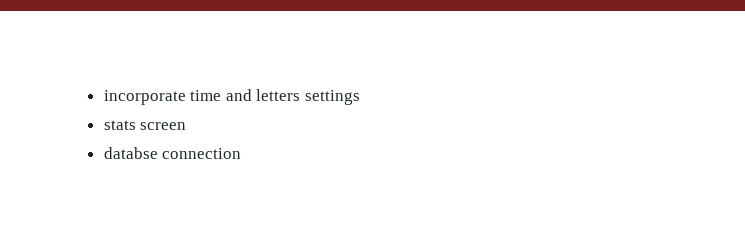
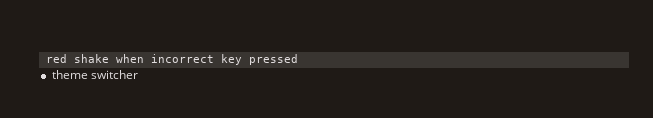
[103,89,361,105] [103,120,187,130] [103,147,242,159] incorporate time and letters settings // stats screen // databse connection -> [45,54,298,65] [51,70,138,79] red shake when incorrect key pressed // theme switcher

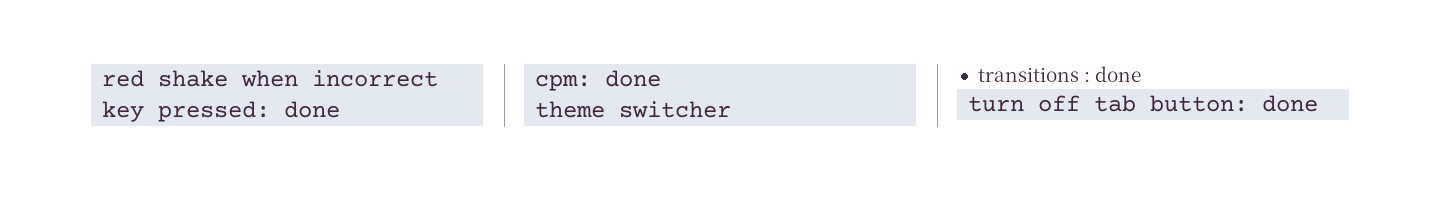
[248,54,298,65] [51,70,138,79] pressed // theme switcher -> [158,101,341,122] [535,70,662,91] [535,101,732,118] [977,66,1142,82] [968,95,1319,112] pressed: done // cpm: done // theme switcher // transitions : done // turn off tab button: done

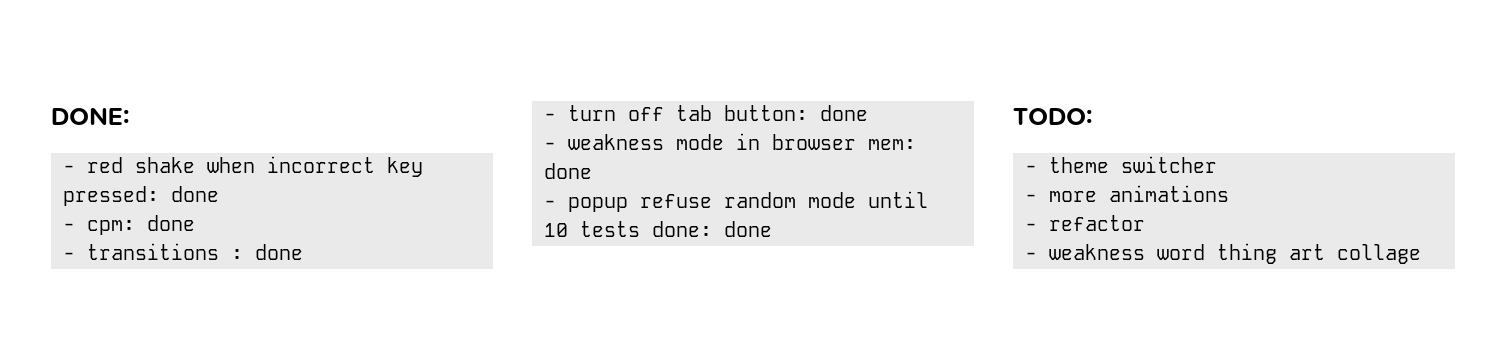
(102, 78) none -> [51,107,130,125] [63,165,76,173] DONE: // -
(341, 109) none -> [63,223,76,231] -
[535,101,732,118] theme switcher // -> [63,252,76,260] -
(1142, 74) none -> [544,113,557,121] -
(1319, 103) none -> [544,133,917,150] [544,163,593,179] [544,191,929,212] [544,221,773,237] [1013,108,1093,125] [1025,156,1218,173] [1025,185,1230,202] [1025,215,1146,231] [1025,243,1422,264] // - weakness mode in browser mem: done // - popup refuse random mode until 10 tests done: done // TODO: // - theme switcher // - more animations // - refactor // - weakness word thing art collage

